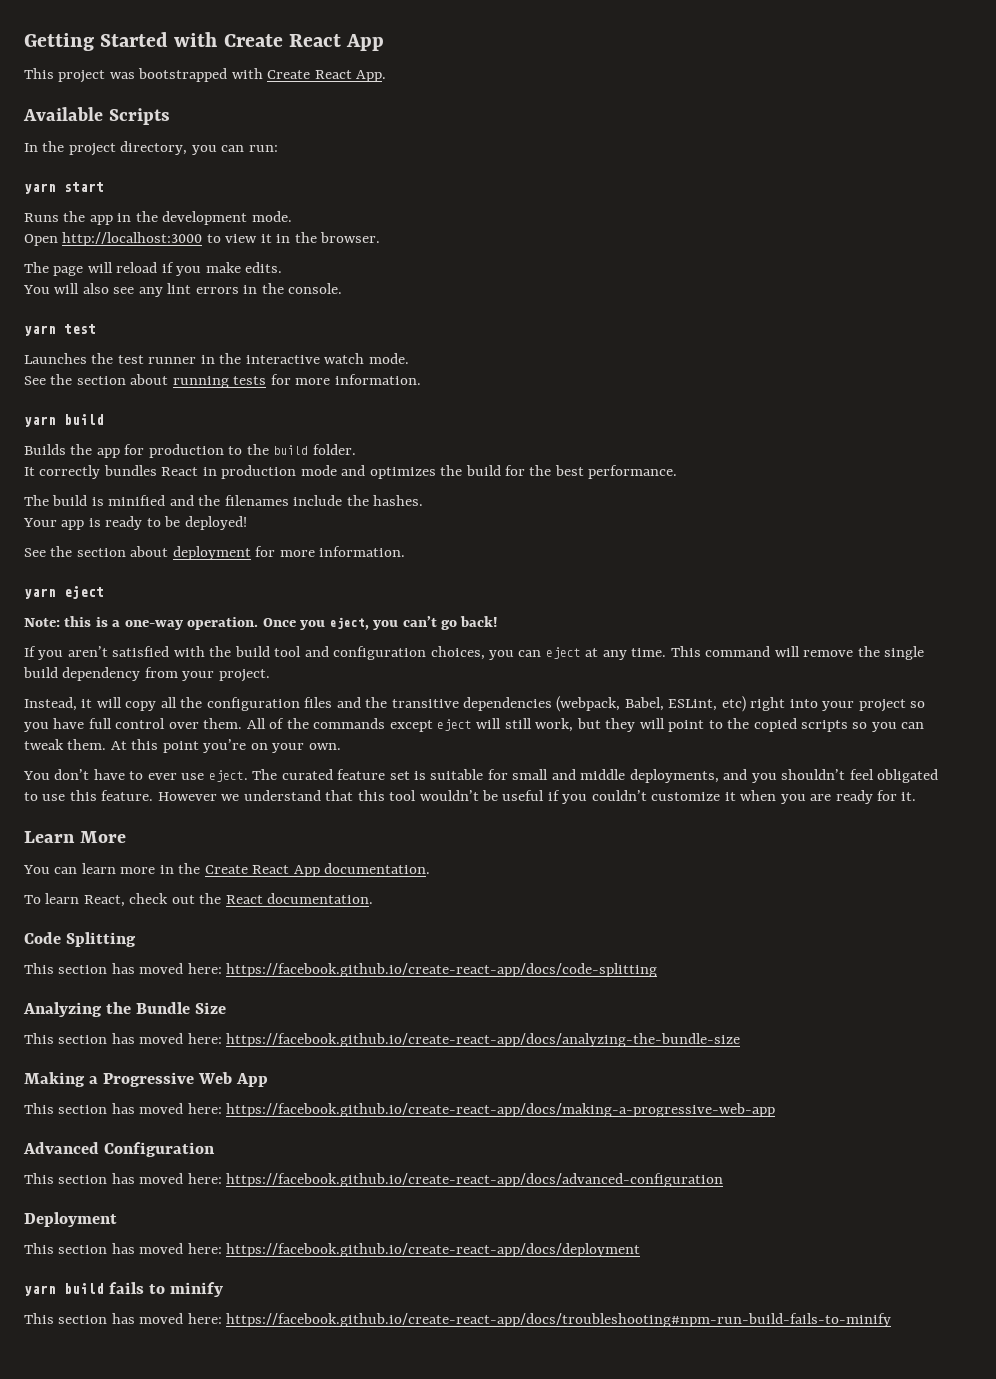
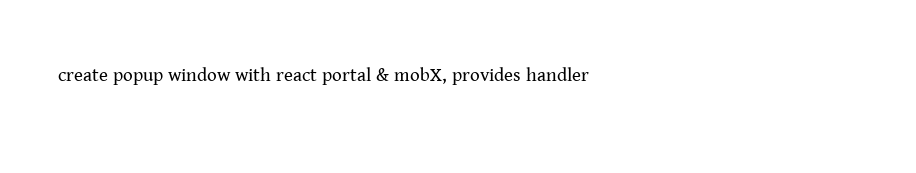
[24,32,385,51] [24,68,387,83] [23,107,170,125] [24,141,278,156] [24,182,104,194] [24,211,292,225] [24,232,381,246] [24,262,283,276] [23,283,343,297] [24,324,96,336] [24,353,409,364] [24,374,421,388] [24,414,104,427] [24,444,356,458] [24,465,678,479] [24,495,424,506] [23,516,247,530] [24,546,406,560] [24,586,104,599] [24,616,499,630] [24,646,925,660] [23,667,270,682] [24,696,926,712] [24,718,925,732] [24,739,341,753] [23,769,939,783] [24,790,917,804] [24,831,126,843] [23,863,431,877] [24,893,374,907] [24,932,136,947] [24,963,658,977] [23,1002,226,1017] [24,1033,741,1047] [24,1072,268,1087] [24,1103,776,1117] [23,1142,215,1157] [24,1173,724,1187] [24,1212,117,1227] [24,1243,641,1257] [24,1282,223,1297] [24,1313,892,1327] Getting Started with Create React App // This project was bootstrapped with Create React App. // Available Scripts // In the project directory, you can run: // yarn start // Runs the app in the development mode. // Open http://localhost:3000 to view it in the browser. // The page will reload if you make edits. // You will also see any lint errors in the console. // yarn test // Launches the test runner in the interactive watch mode. // See the section about running tests for more information. // yarn build // Builds the app for production to the build folder. // It correctly bundles React in production mode and optimizes the build for the best performance. // The build is minified and the filenames include the hashes. // Your app is ready to be deployed! // See the section about deployment for more information. // yarn eject // Note: this is a one-way operation. Once you eject, you can’t go back! // If you aren’t satisfied with the build tool and configuration choices, you can eject at any time. This command will remove the single build dependency from your project. // Instead, it will copy all the configuration files and the transitive dependencies (webpack, Babel, ESLint, etc) right into your project so you have full control over them. All of the commands except eject will still work, but they will point to the copied scripts so you can tweak them. At this point you’re on your own. // You don’t have to ever use eject. The curated feature set is suitable for small and middle deployments, and you shouldn’t feel obligated to use this feature. However we understand that this tool wouldn’t be useful if you couldn’t customize it when you are ready for it. // Learn More // You can learn more in the Create React App documentation. // To learn React, check out the React documentation. // Code Splitting // This section has moved here: https://facebook.github.io/create-react-app/docs/code-splitting // Analyzing the Bundle Size // This section has moved here: https://facebook.github.io/create-react-app/docs/analyzing-the-bundle-size // Making a Progressive Web App // This section has moved here: https://facebook.github.io/create-react-app/docs/making-a-progressive-web-app // Advanced Configuration // This section has moved here: https://facebook.github.io/create-react-app/docs/advanced-configuration // Deployment // This section has moved here: https://facebook.github.io/create-react-app/docs/deployment // yarn build fails to minify // This section has moved here: https://facebook.github.io/create-react-app/docs/troubleshooting#npm-run-build-fails-to-minify -> [58,67,589,85] create popup window with react portal & mobX, provides handler

